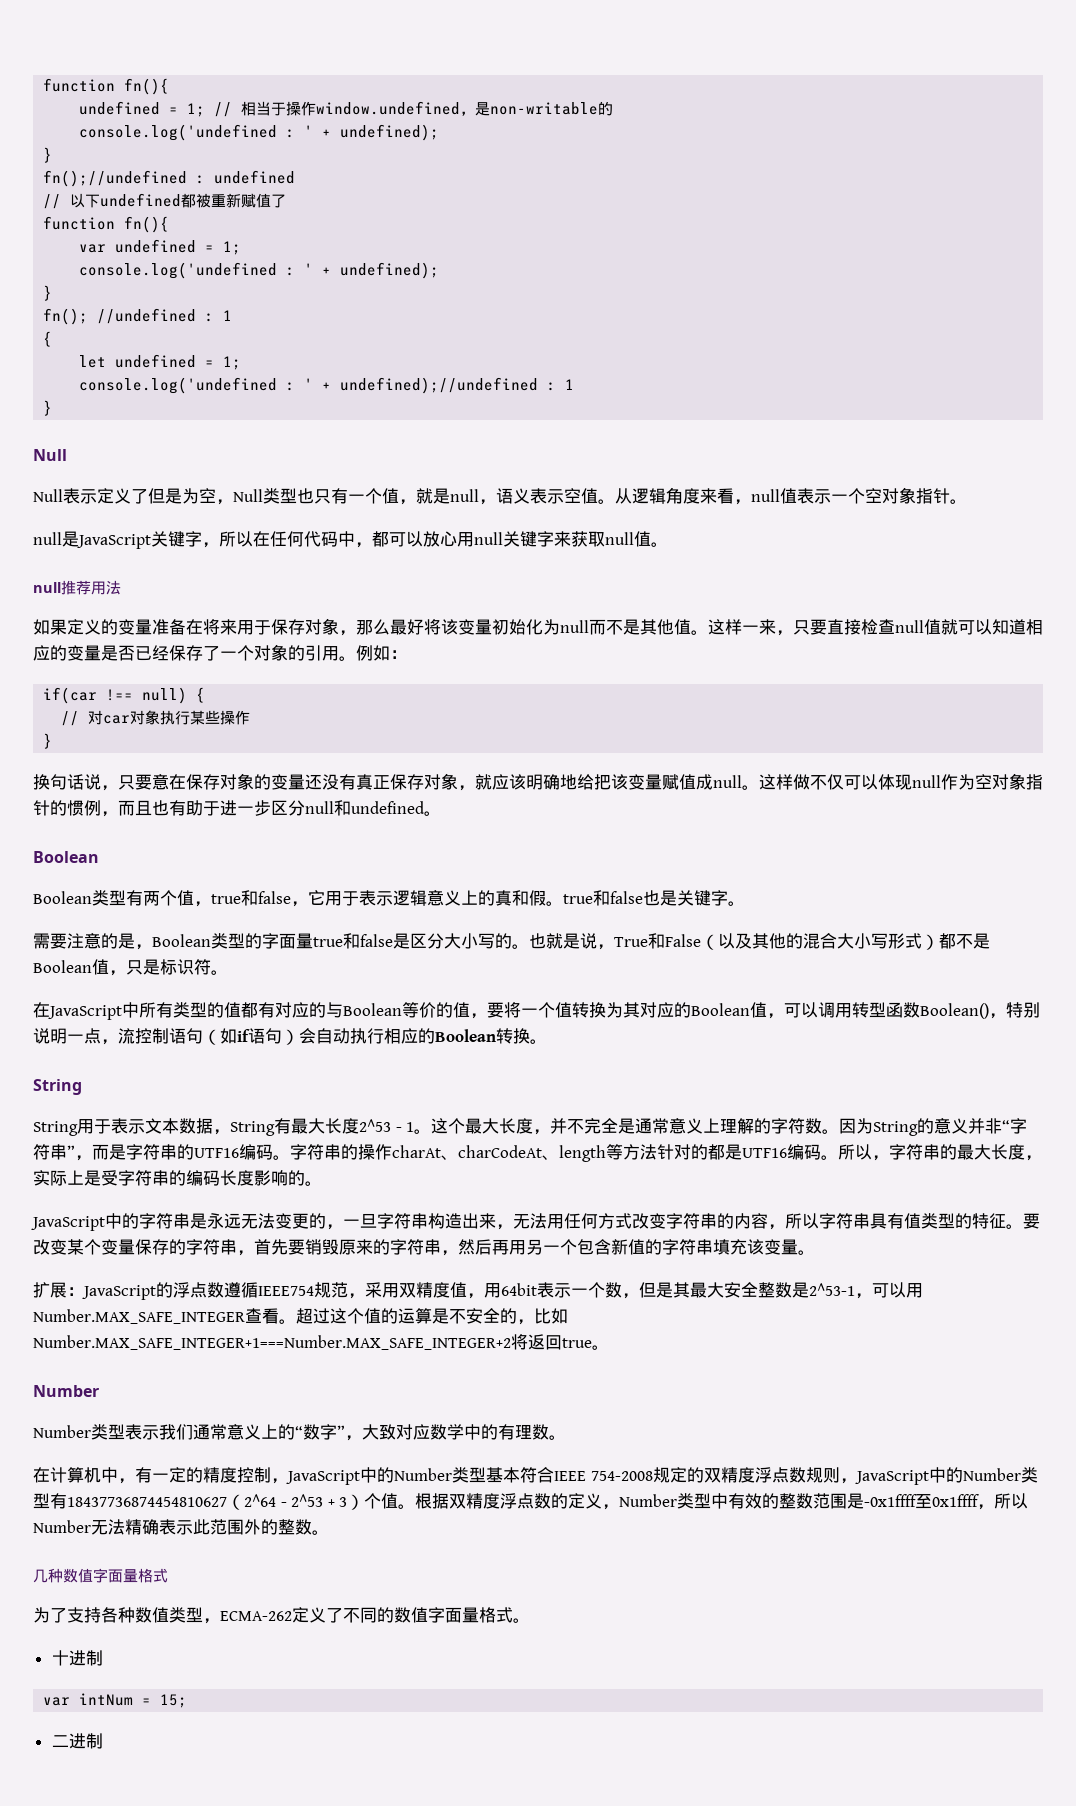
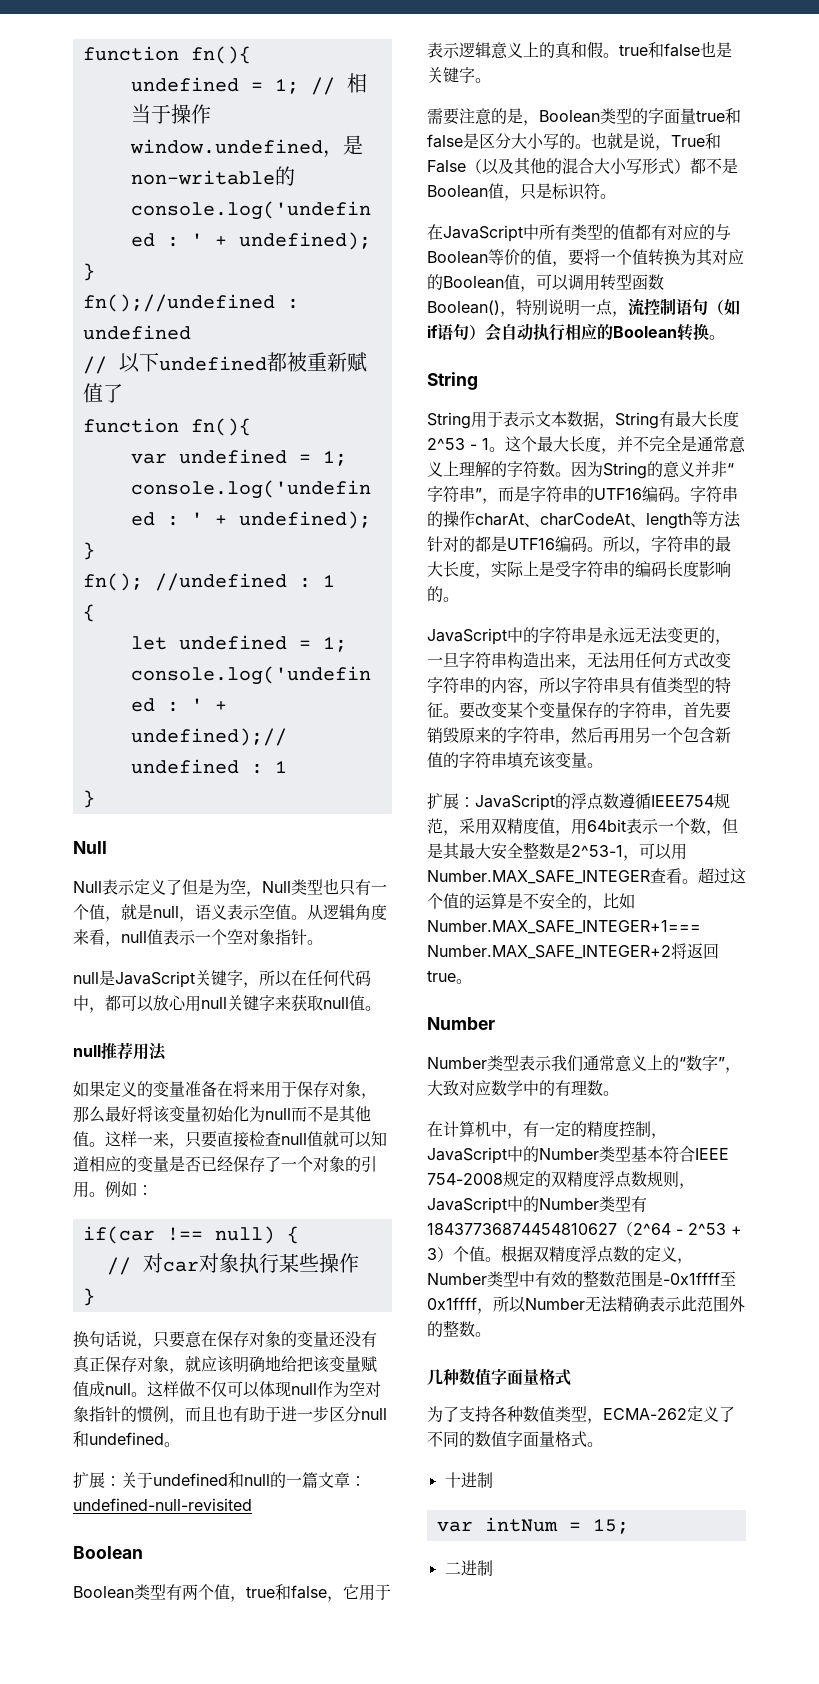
(441, 813) none -> [73,1472,366,1488] [73,1498,252,1511] // 扩展：关于undefined和null的一篇文章：undefined-null-revisited

